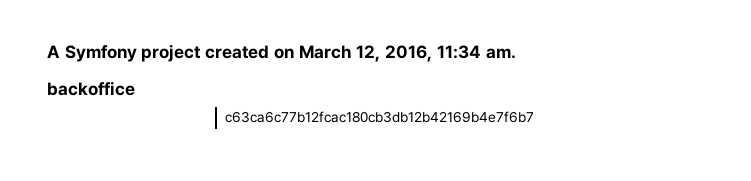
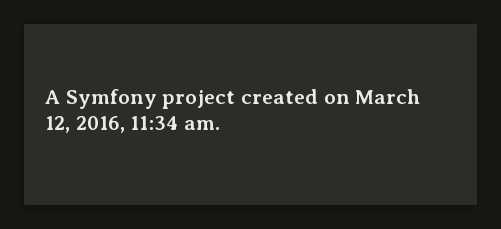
[47,81,135,96] [224,111,534,123] // backoffice // c63ca6c77b12fcac180cb3db12b42169b4e7f6b7 -> (221, 125) none

